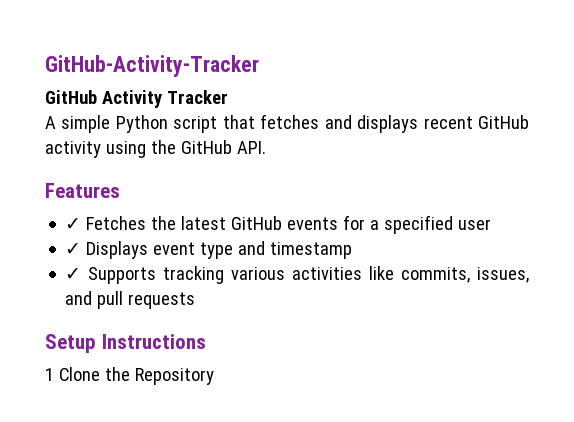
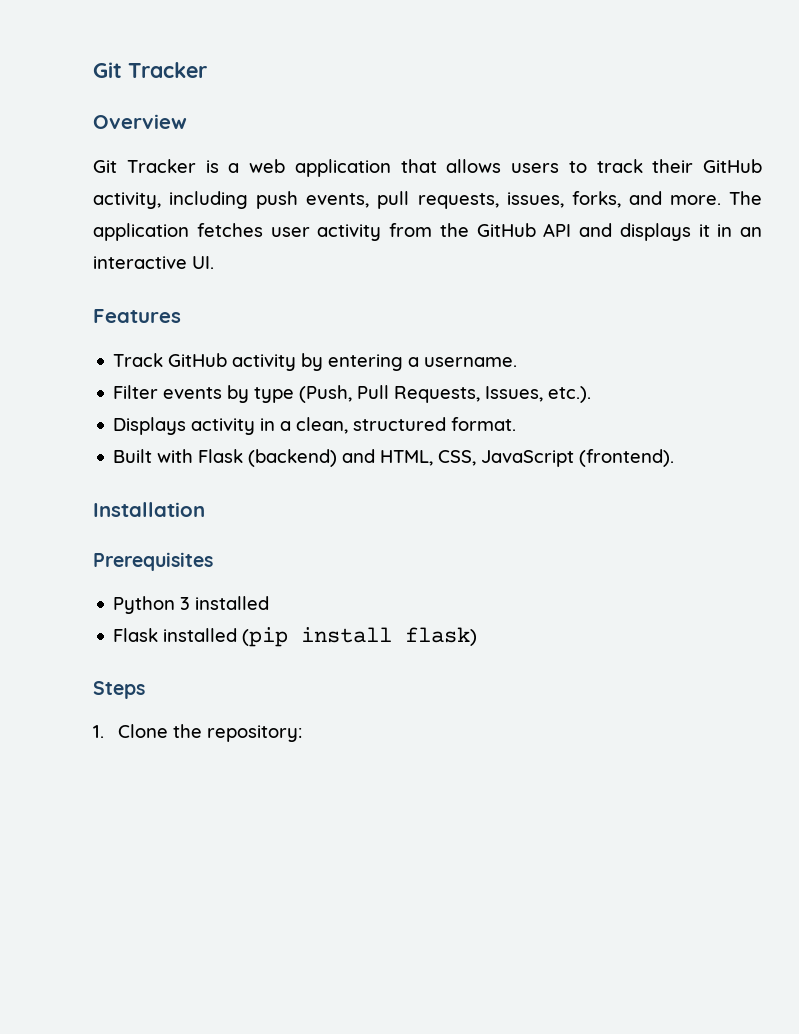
[45,55,259,77] [45,90,228,108] [45,114,530,133] [45,140,266,158] [45,183,120,198] [65,215,492,234] [65,241,353,259] [65,266,529,284] [65,291,196,309] [45,334,206,353] [45,368,54,381] GitHub-Activity-Tracker // GitHub Activity Tracker // A simple Python script that fetches and displays recent GitHub activity using the GitHub API. // Features // ✓ Fetches the latest GitHub events for a specified user // ✓ Displays event type and timestamp // ✓ Supports tracking various activities like commits, issues, and pull requests // Setup Instructions // 1 -> [93,62,207,78] [93,114,187,129] [93,159,762,177] [93,191,763,209] [93,223,762,241] [93,256,214,269] [93,309,181,323] [113,353,518,371] [113,385,592,403] [113,417,517,435] [113,449,675,467] [93,502,205,517] [93,552,213,571] [113,596,270,614] [113,627,478,647] [93,681,145,699] [93,725,104,738] Git Tracker // Overview // Git Tracker is a web application that allows users to track their GitHub activity, including push events, pull requests, issues, forks, and more. The application fetches user activity from the GitHub API and displays it in an interactive UI. // Features // Track GitHub activity by entering a username. // Filter events by type (Push, Pull Requests, Issues, etc.). // Displays activity in a clean, structured format. // Built with Flask (backend) and HTML, CSS, JavaScript (frontend). // Installation // Prerequisites // Python 3 installed // Flask installed (pip install flask) // Steps // 1.
[134,368,214,385] Repository -> [207,725,303,742] repository:

